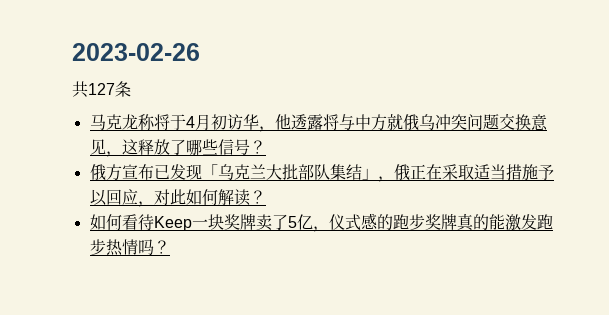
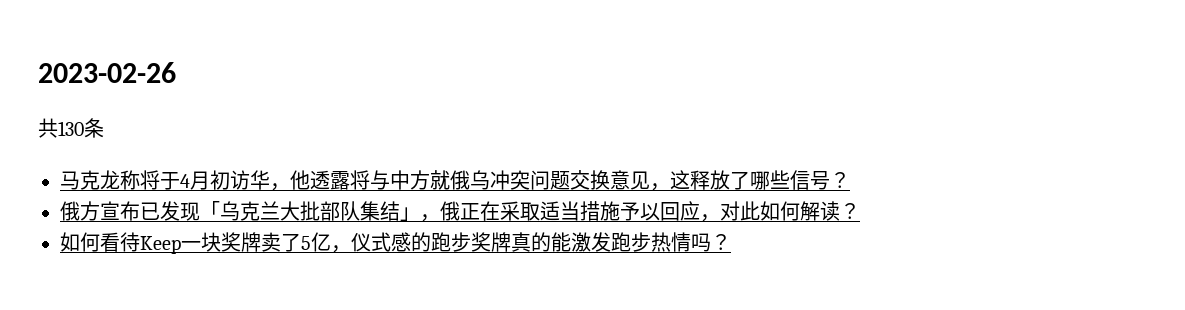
[88,83,115,95] 127 -> [58,121,84,136] 130

